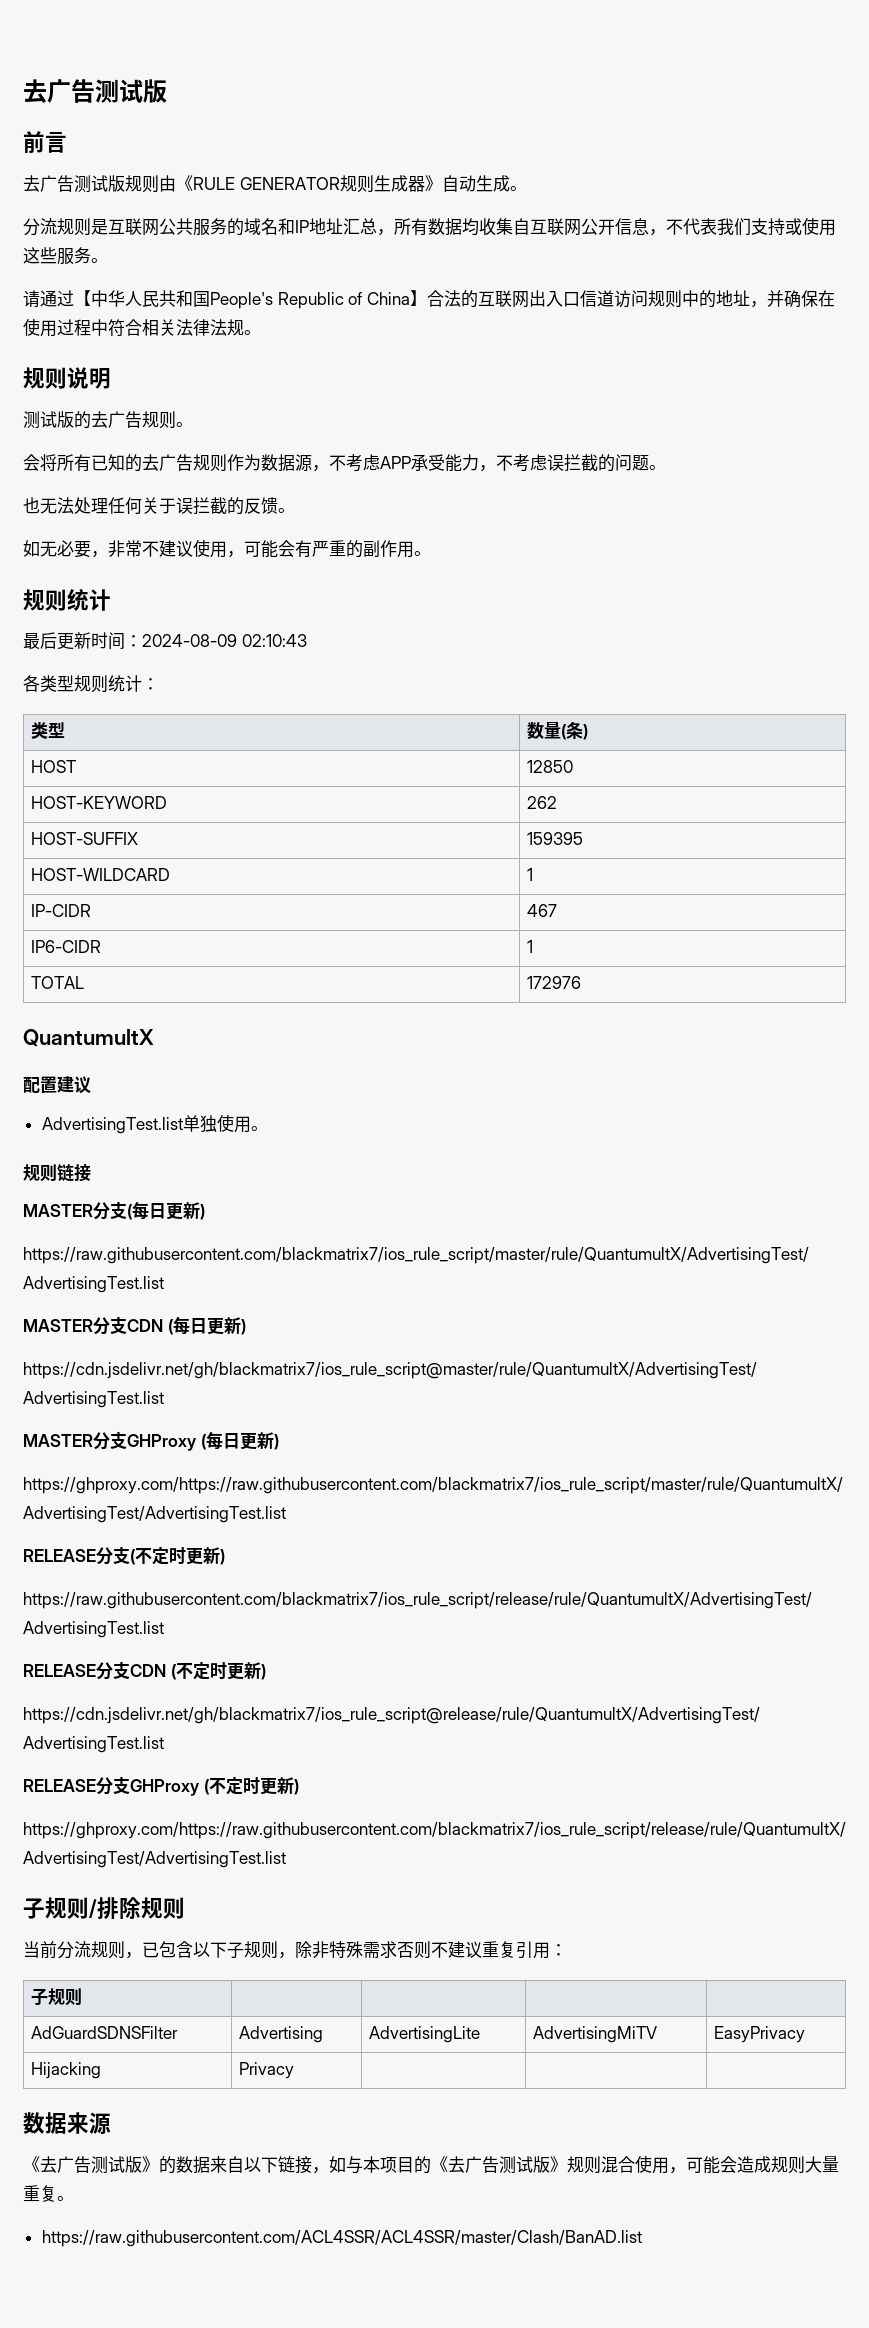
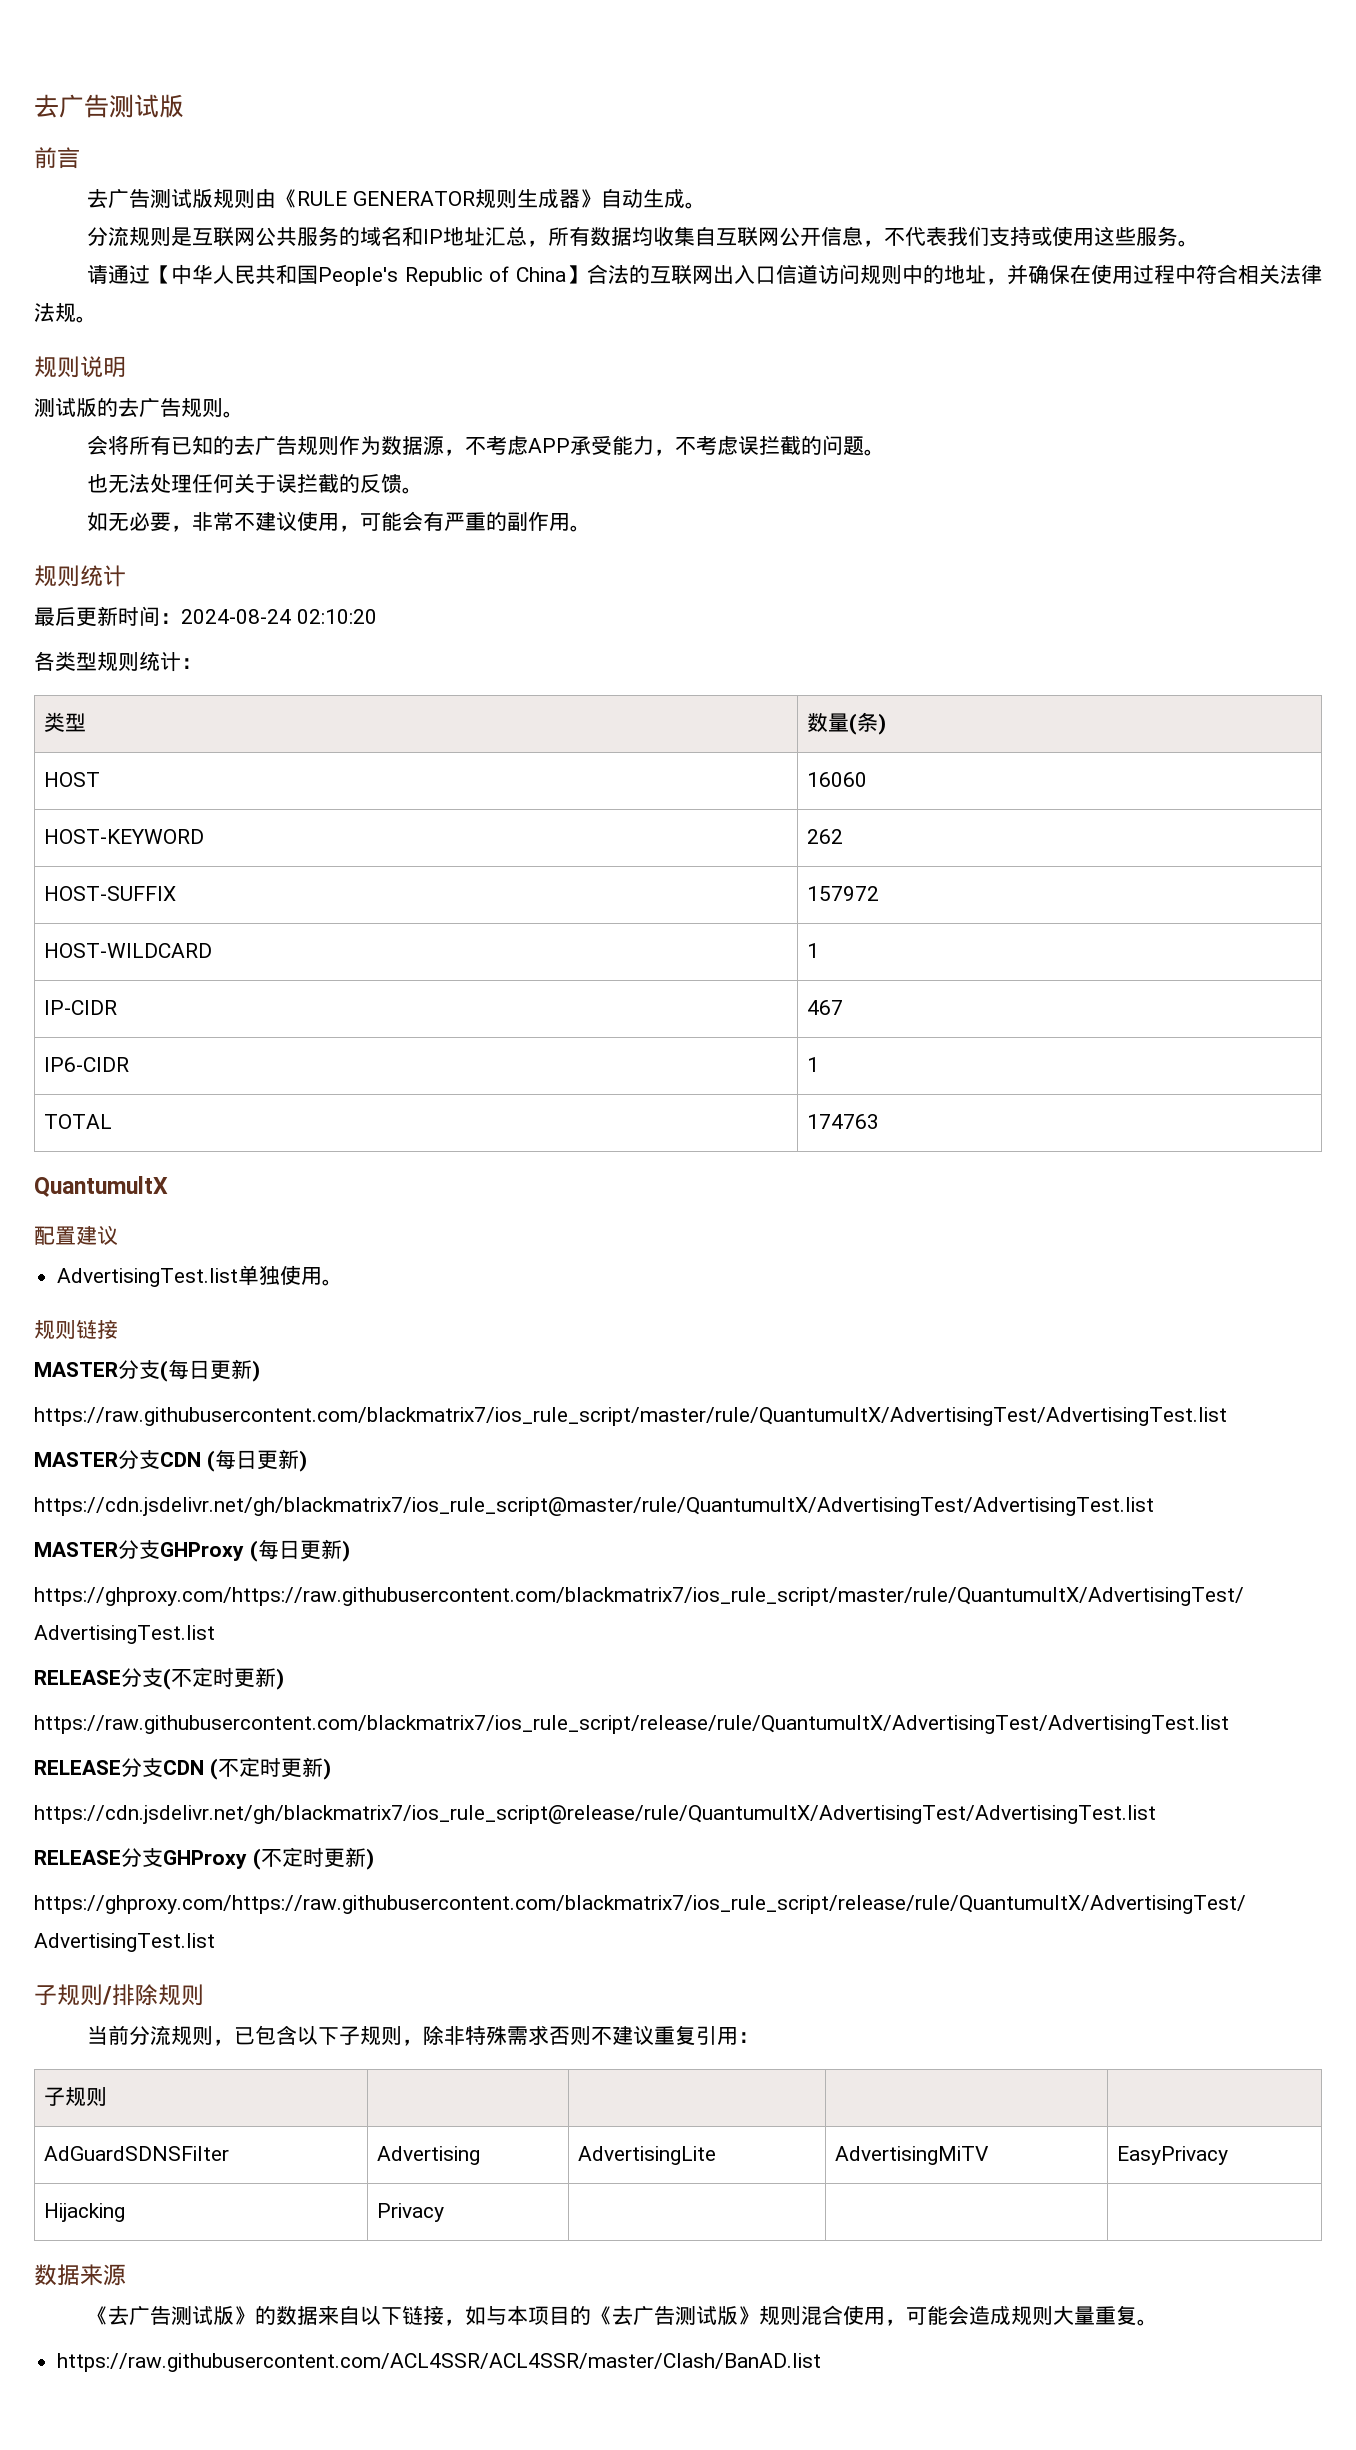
[142,634,307,647] 2024-08-09 02:10:43 -> [181,609,377,624] 2024-08-24 02:10:20
[527,760,574,773] 12850 -> [807,772,868,787] 16060
[527,832,584,845] 159395 -> [807,886,880,901] 157972
[527,976,582,989] 172976 -> [807,1114,880,1129] 174763

